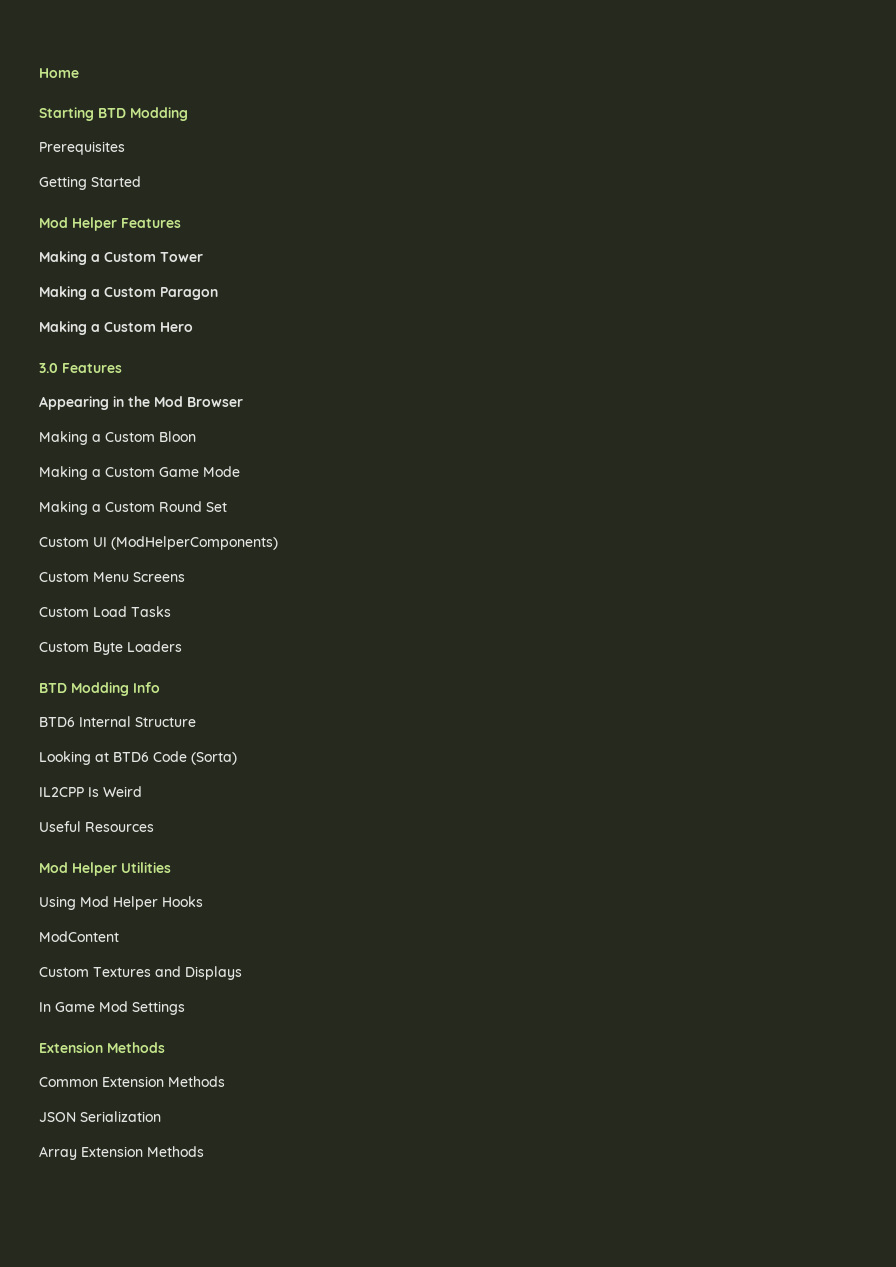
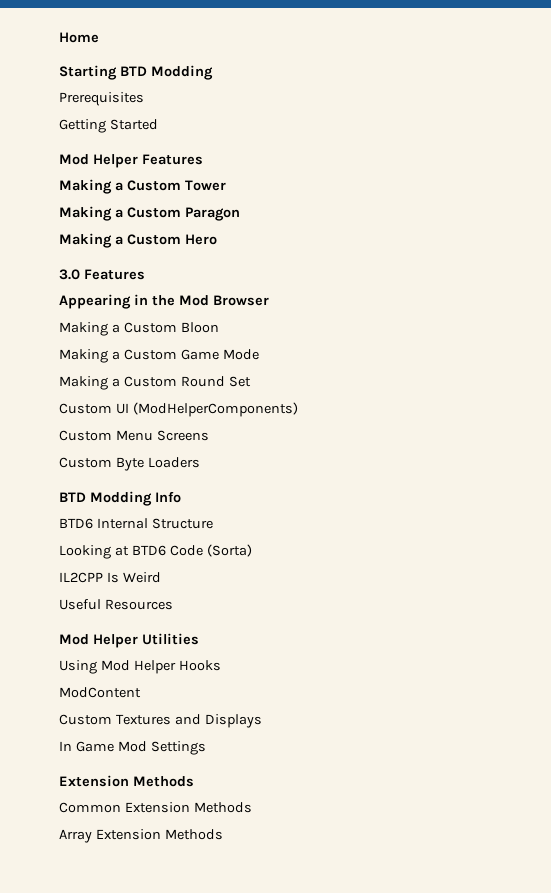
[39,606,171,617] // Custom Load Tasks -> (209, 435) none
[39,1111,161,1122] // JSON Serialization -> (252, 807) none

